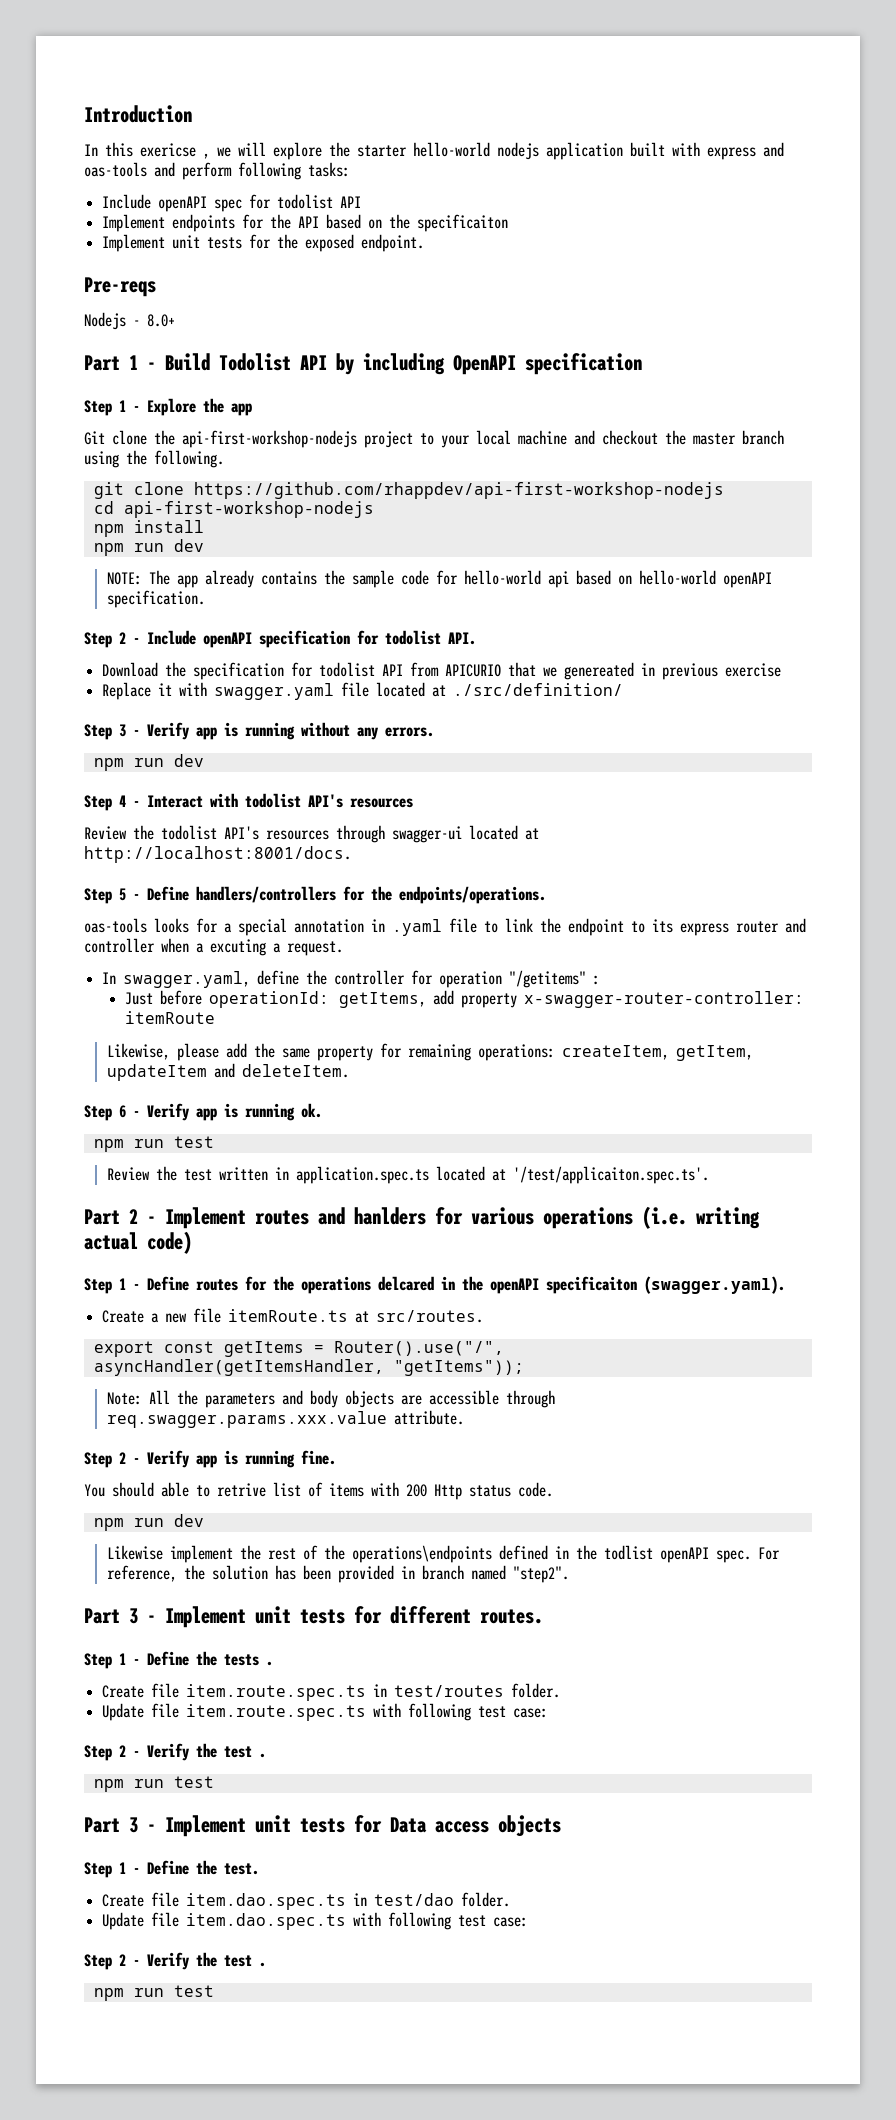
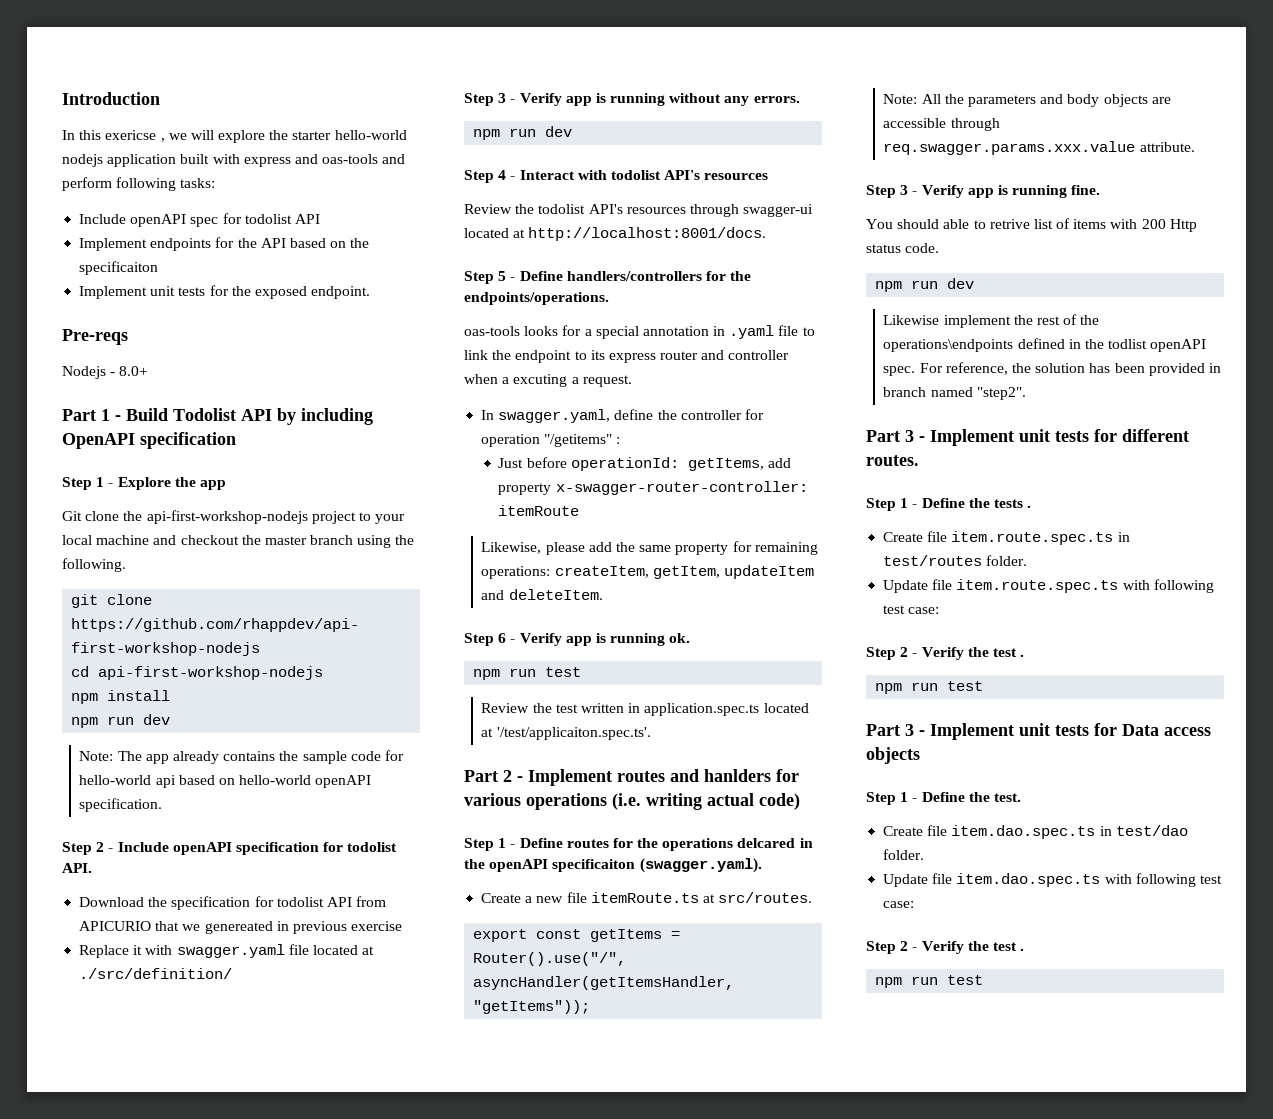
[106,572,142,585] NOTE: -> [79,751,114,761] Note:
[119,1452,126,1464] 2 -> [900,185,909,195] 3

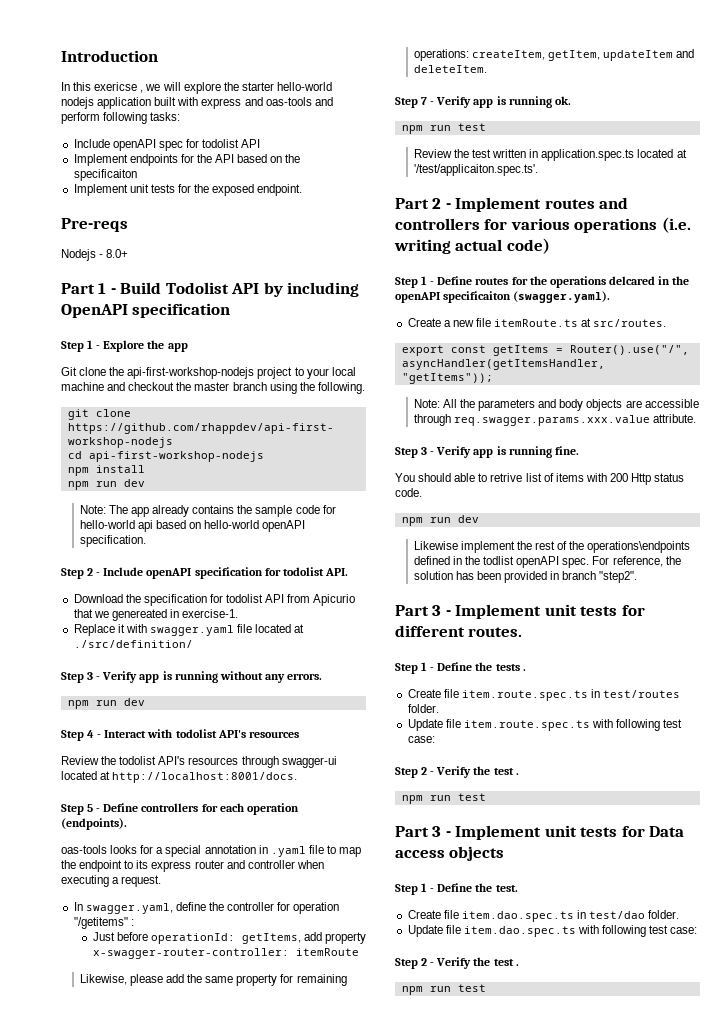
[79,921,152,931] APICURIO -> [313,594,356,606] Apicurio
[292,921,403,934] previous exercise -> [182,609,239,618] exercise-1.
[566,271,752,281] [464,292,609,305] handlers/controllers for the endpoints/operations. -> [141,803,299,815] [61,818,127,830] controllers for each operation (endpoints).
[464,350,488,360] link -> [339,847,362,857] map
[502,374,568,387] a excuting -> [61,875,109,887] executing
[498,633,507,643] 6 -> [421,97,428,105] 7
[704,769,771,782] hanlders -> [395,218,480,230] controllers
[930,387,973,397] named -> (597, 575) none

